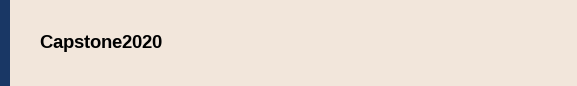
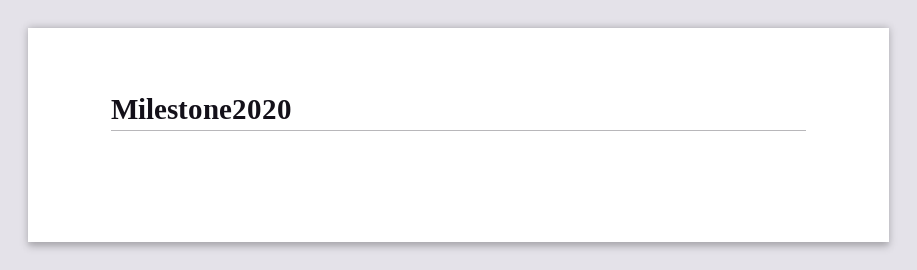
[40,35,162,52] Capstone2020 -> [111,98,292,119] Milestone2020

